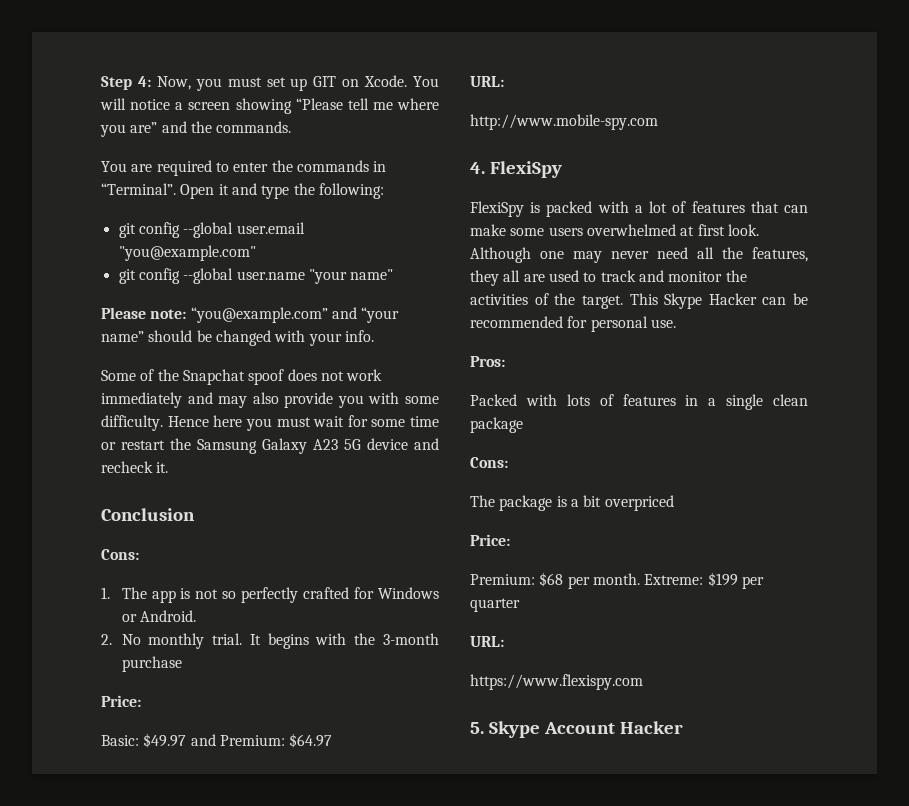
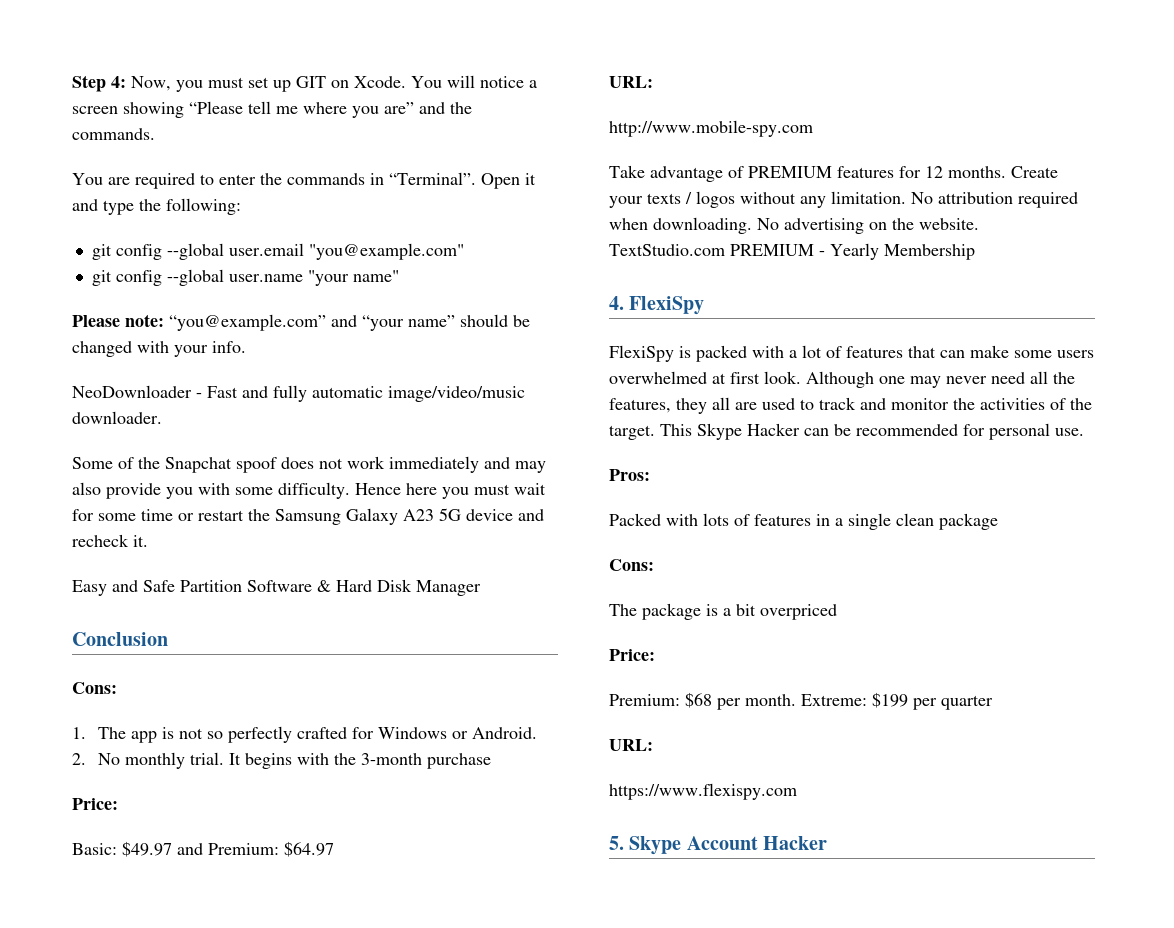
(374, 336) none -> [72,385,525,402] [72,411,162,424] // NeoDownloader - Fast and fully automatic image/video/music downloader.
(169, 467) none -> [72,579,481,596] // Easy and Safe Partition Software & Hard Disk Manager
(658, 122) none -> [609,165,1058,182] [609,191,1078,208] [609,217,979,234] [609,243,975,260] // Take advantage of PREMIUM features for 12 months. Create your texts / logos without any limitation. No attribution required when downloading. No advertising on the website. TextStudio.com PREMIUM - Yearly Membership

